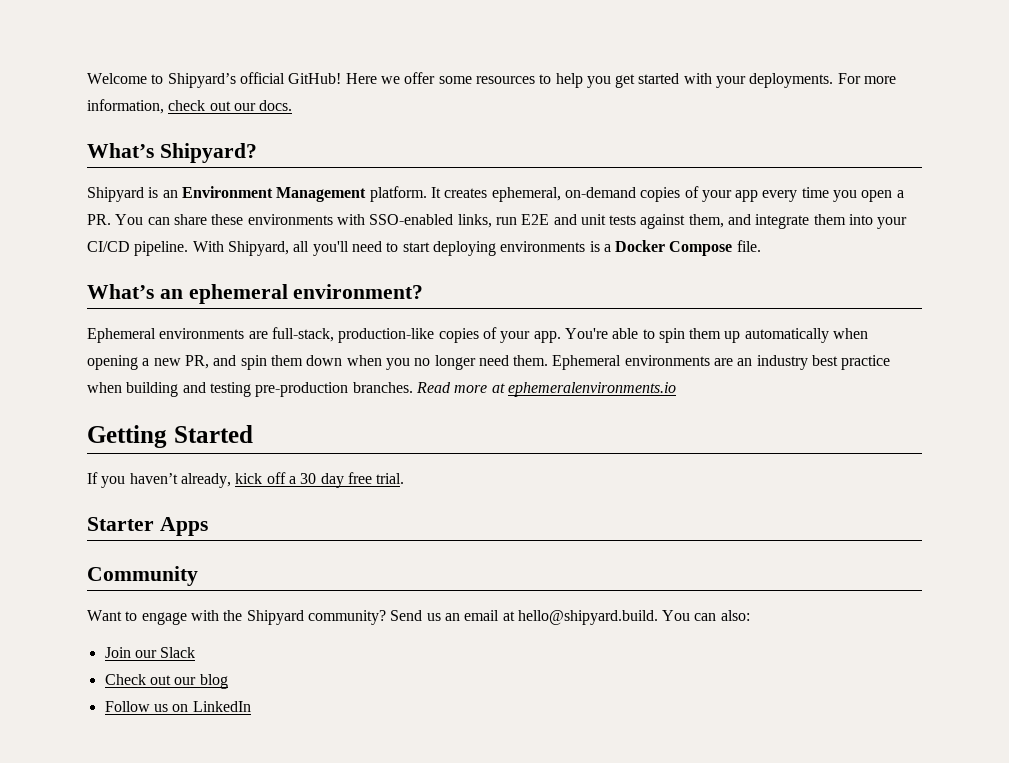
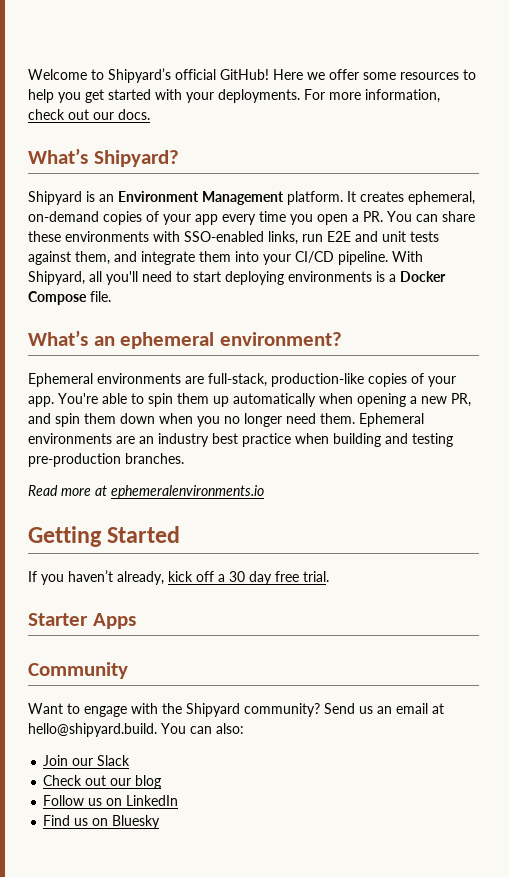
(413, 387) none -> (184, 458) //
(251, 706) none -> [43,815,161,829] // Find us on Bluesky

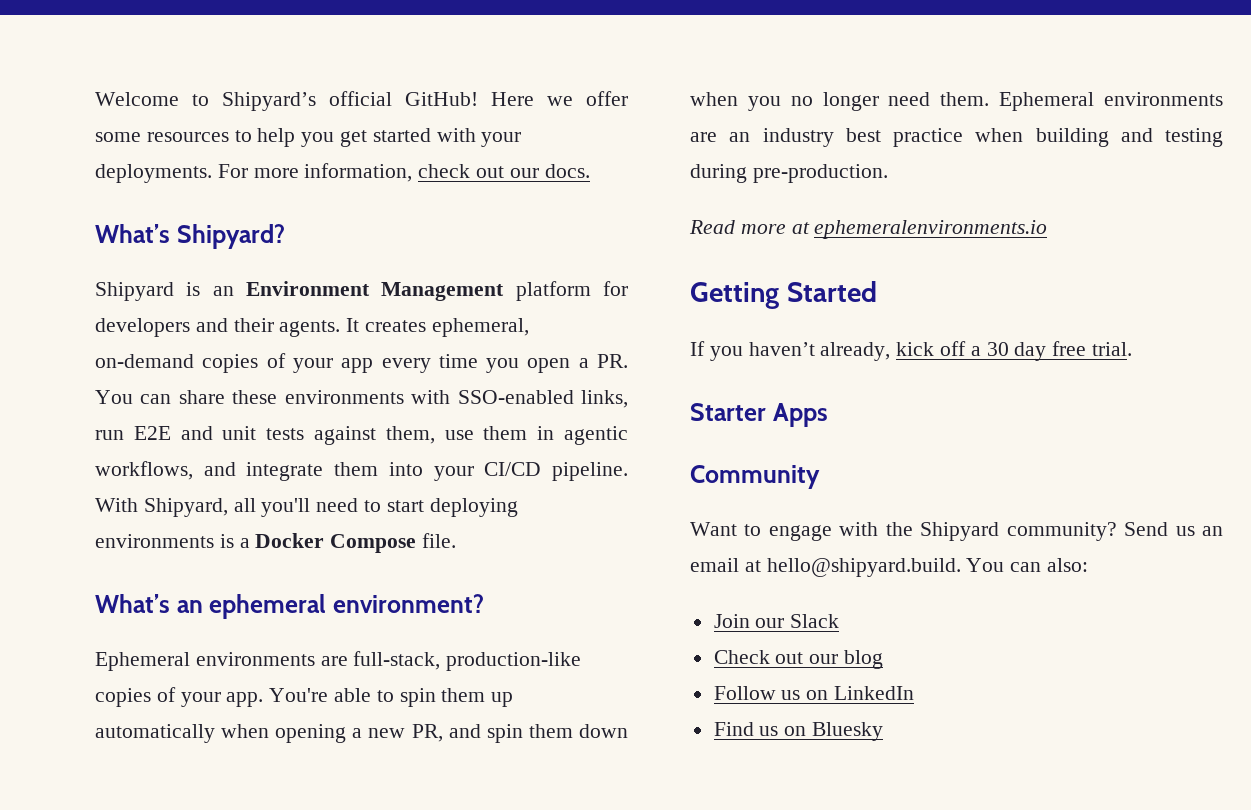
[287,191,343,205] platform. -> [515,281,628,301] [95,318,341,337] platform for developers and their agents.
(110, 258) none -> [444,426,628,445] [95,461,193,480] use them in agentic workflows,
[28,453,184,467] pre-production branches. -> [690,164,888,183] during pre-production.

